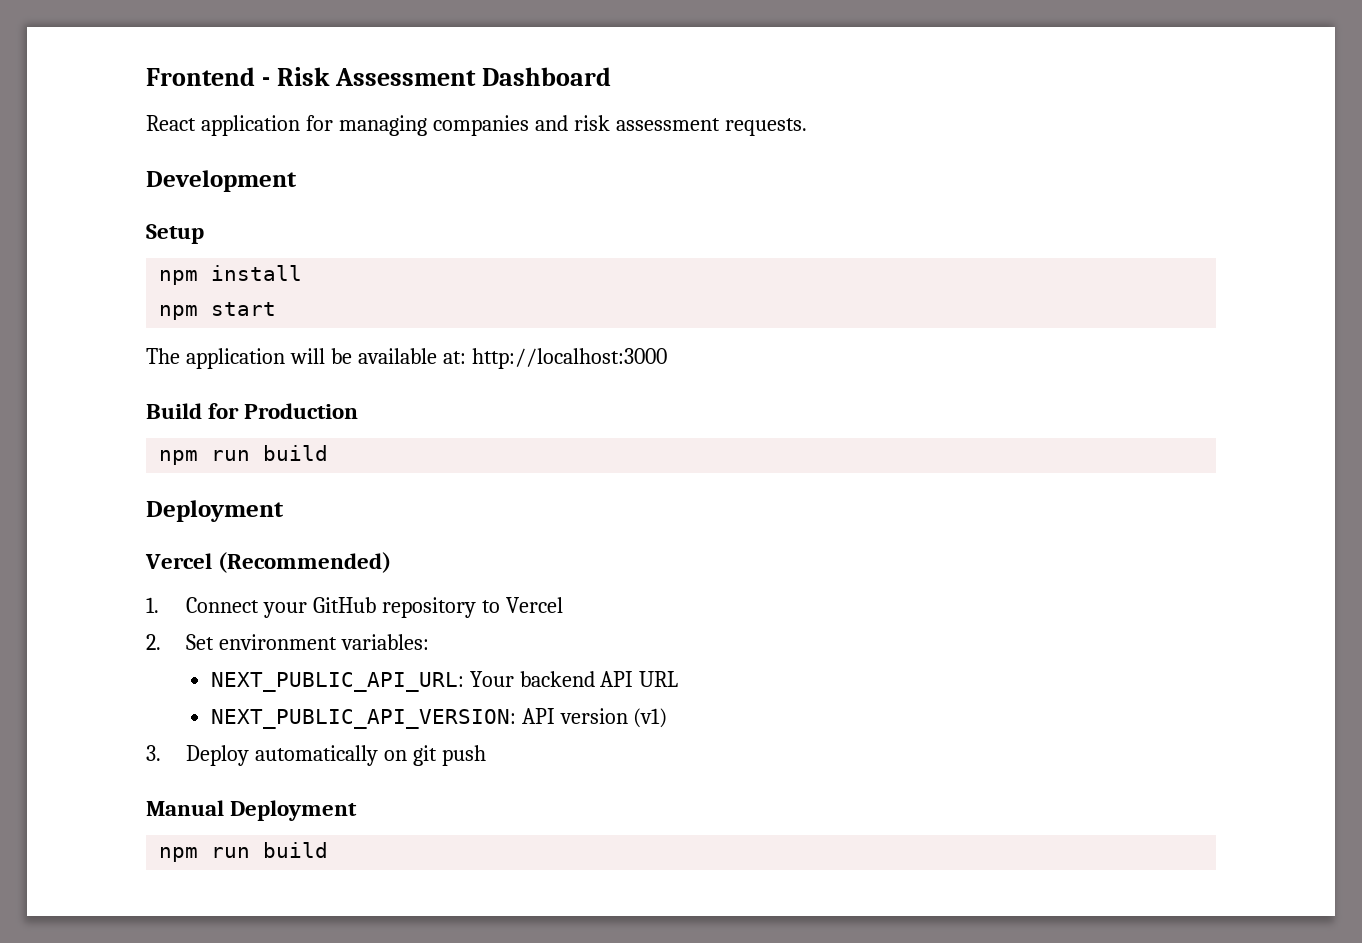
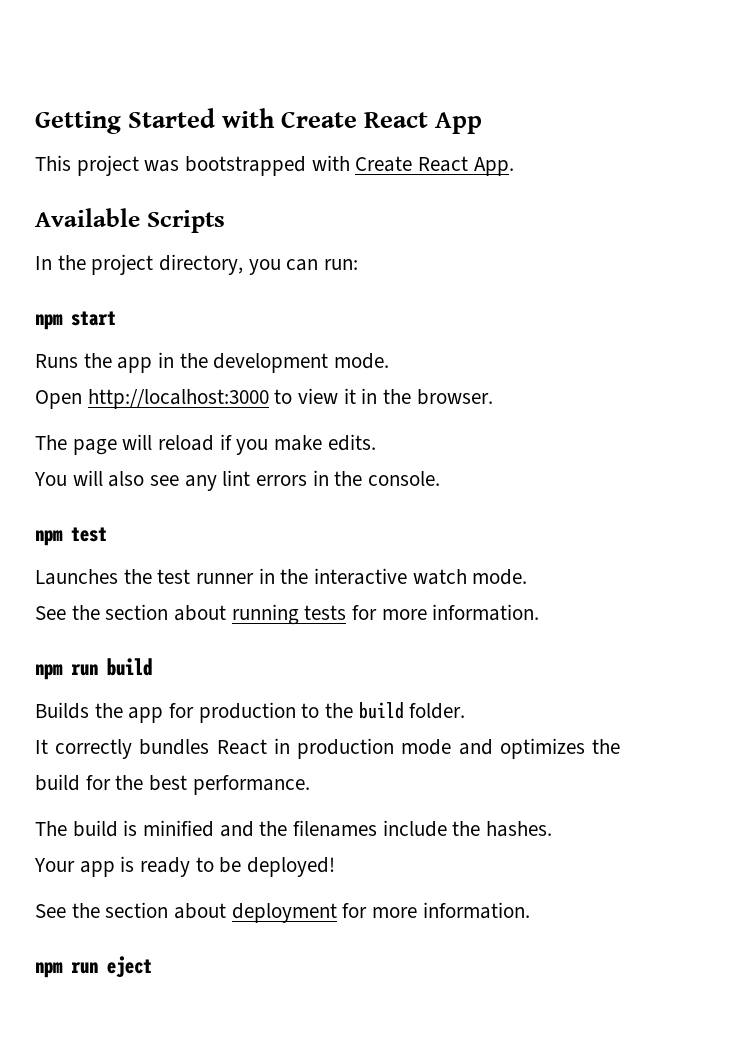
[146,67,611,86] [146,115,807,136] [146,170,297,192] [146,224,204,244] [159,265,303,285] [159,302,277,320] [146,348,667,369] [146,403,359,419] [159,445,329,465] [146,500,284,522] [145,552,392,573] [146,597,564,618] [146,634,430,650] [210,671,679,692] [210,708,668,729] [146,745,487,766] [146,800,358,821] [159,842,329,862] Frontend - Risk Assessment Dashboard // React application for managing companies and risk assessment requests. // Development // Setup // npm install // npm start // The application will be available at: http://localhost:3000 // Build for Production // npm run build // Deployment // Vercel (Recommended) // 1. Connect your GitHub repository to Vercel // 2. Set environment variables: // NEXT_PUBLIC_API_URL: Your backend API URL // NEXT_PUBLIC_API_VERSION: API version (v1) // 3. Deploy automatically on git push // Manual Deployment // npm run build -> [35,108,483,134] [35,155,514,176] [35,208,225,233] [35,254,359,275] [35,311,116,330] [35,352,390,373] [35,388,493,409] [35,434,376,455] [34,470,441,491] [35,527,107,546] [35,568,528,585] [35,604,540,625] [35,658,152,680] [35,702,466,723] [35,738,620,759] [35,774,310,795] [35,820,553,837] [34,856,336,877] [35,902,530,923] [35,956,152,978] Getting Started with Create React App // This project was bootstrapped with Create React App. // Available Scripts // In the project directory, you can run: // npm start // Runs the app in the development mode. // Open http://localhost:3000 to view it in the browser. // The page will reload if you make edits. // You will also see any lint errors in the console. // npm test // Launches the test runner in the interactive watch mode. // See the section about running tests for more information. // npm run build // Builds the app for production to the build folder. // It correctly bundles React in production mode and optimizes the build for the best performance. // The build is minified and the filenames include the hashes. // Your app is ready to be deployed! // See the section about deployment for more information. // npm run eject

